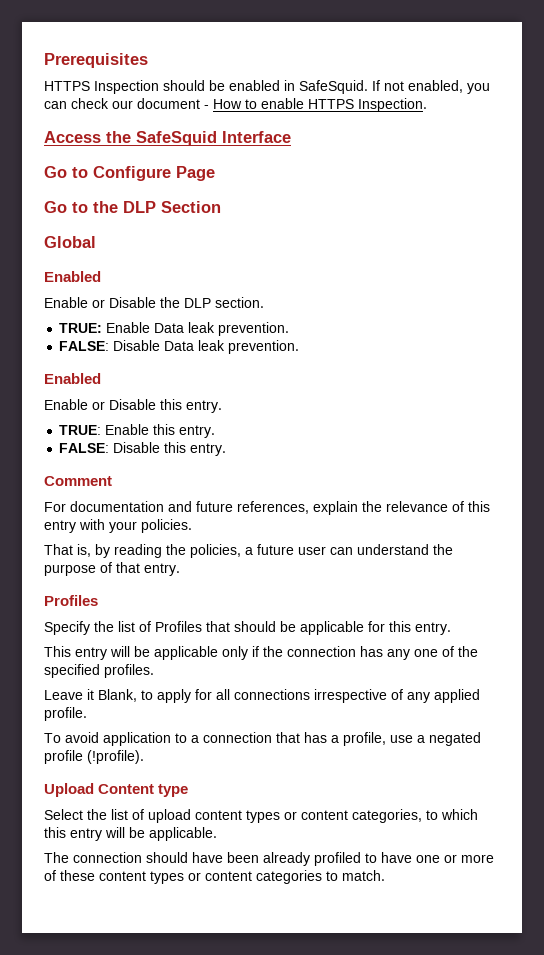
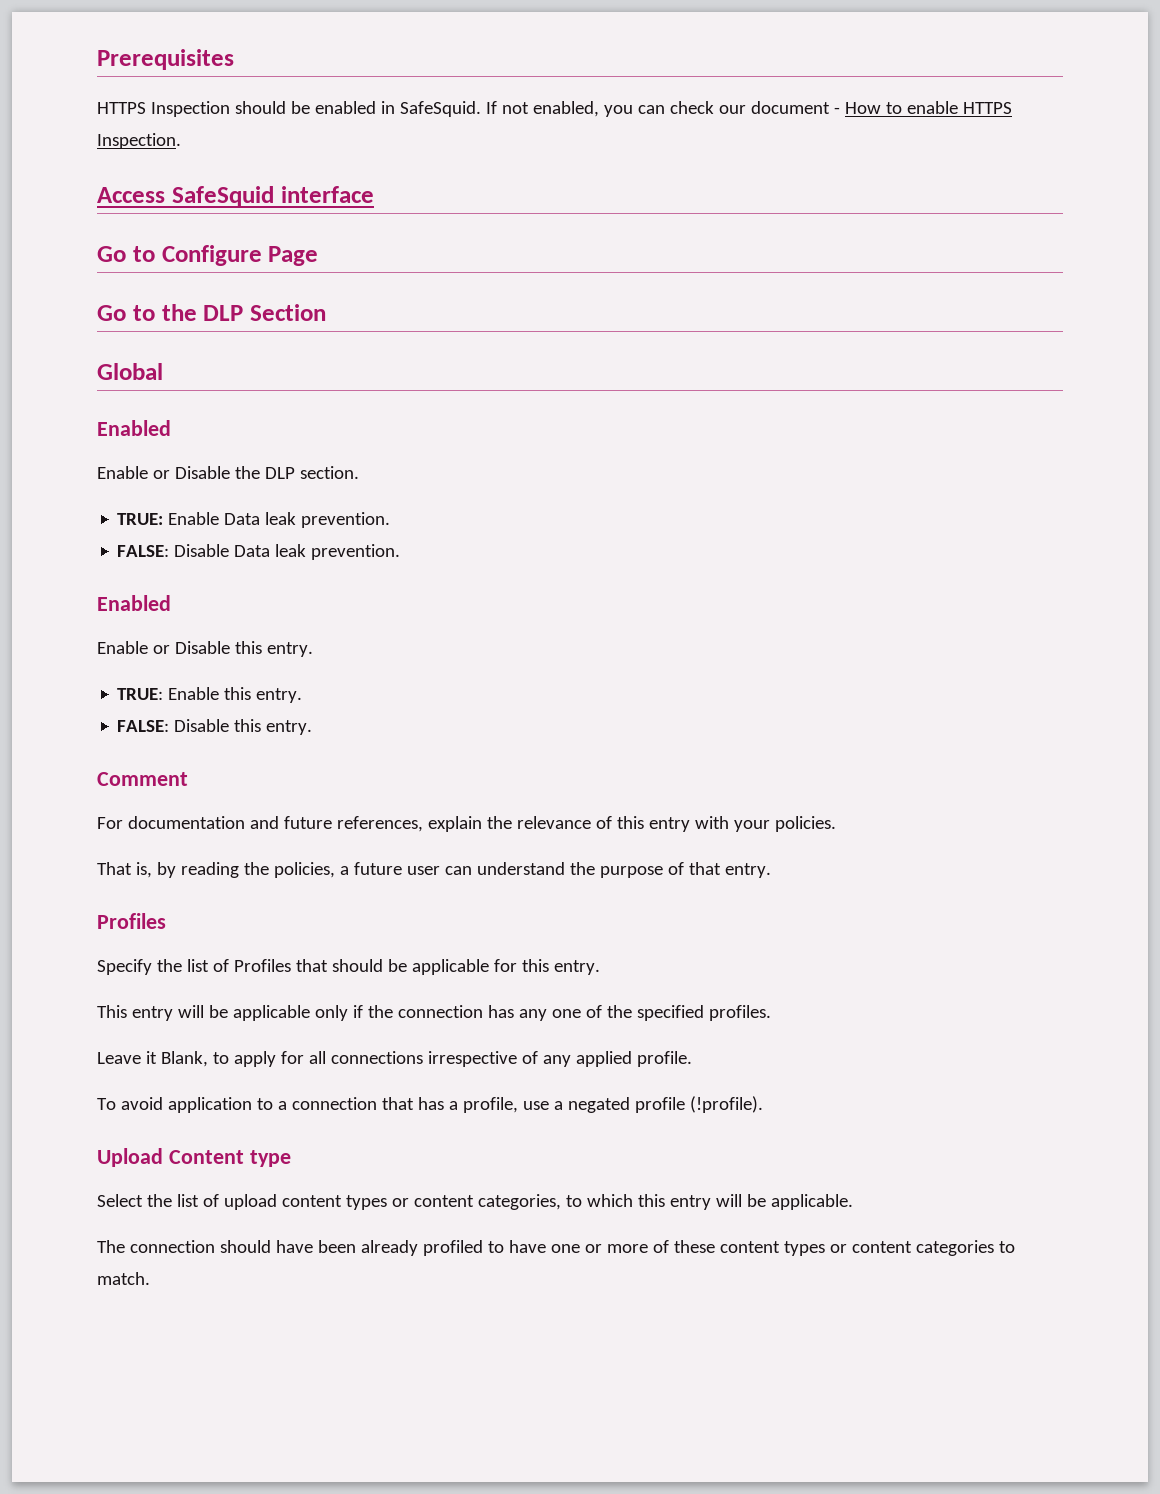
[106,131,291,146] the SafeSquid Interface -> [171,186,374,207] SafeSquid interface

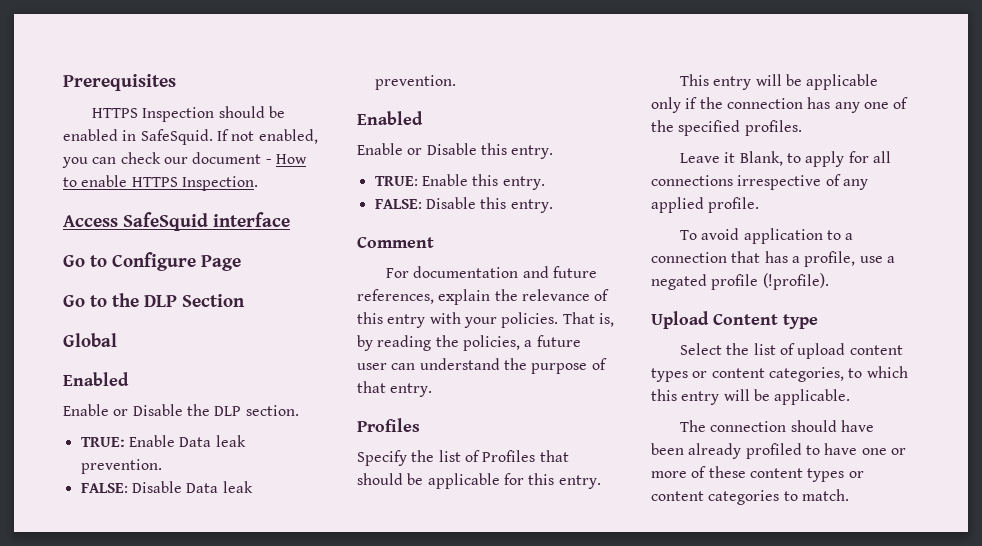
(836, 824) // -> (559, 320) none

